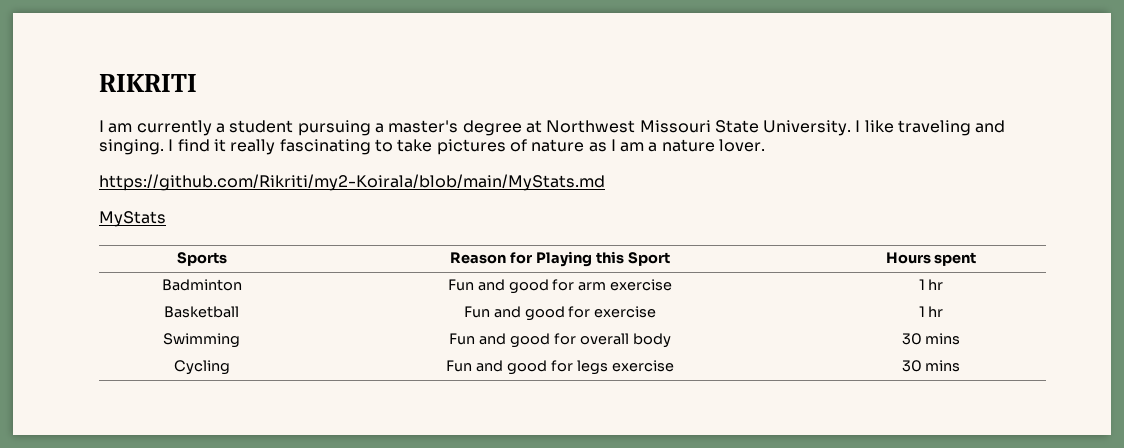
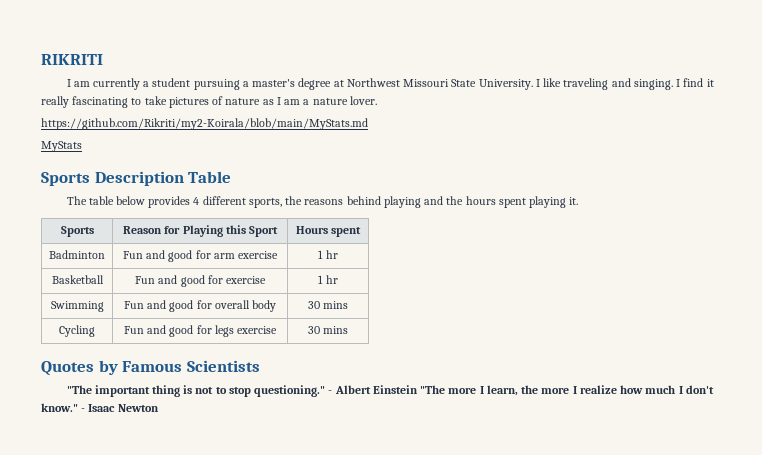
(166, 219) none -> [41,171,232,186] [66,196,579,208] // Sports Description Table // The table below provides 4 different sports, the reasons behind playing and the hours spent playing it.
(961, 366) none -> [41,360,260,376] [66,385,714,397] [41,403,159,412] // Quotes by Famous Scientists // "The important thing is not to stop questioning." - Albert Einstein "The more I learn, the more I realize how much I don't know." - Isaac Newton

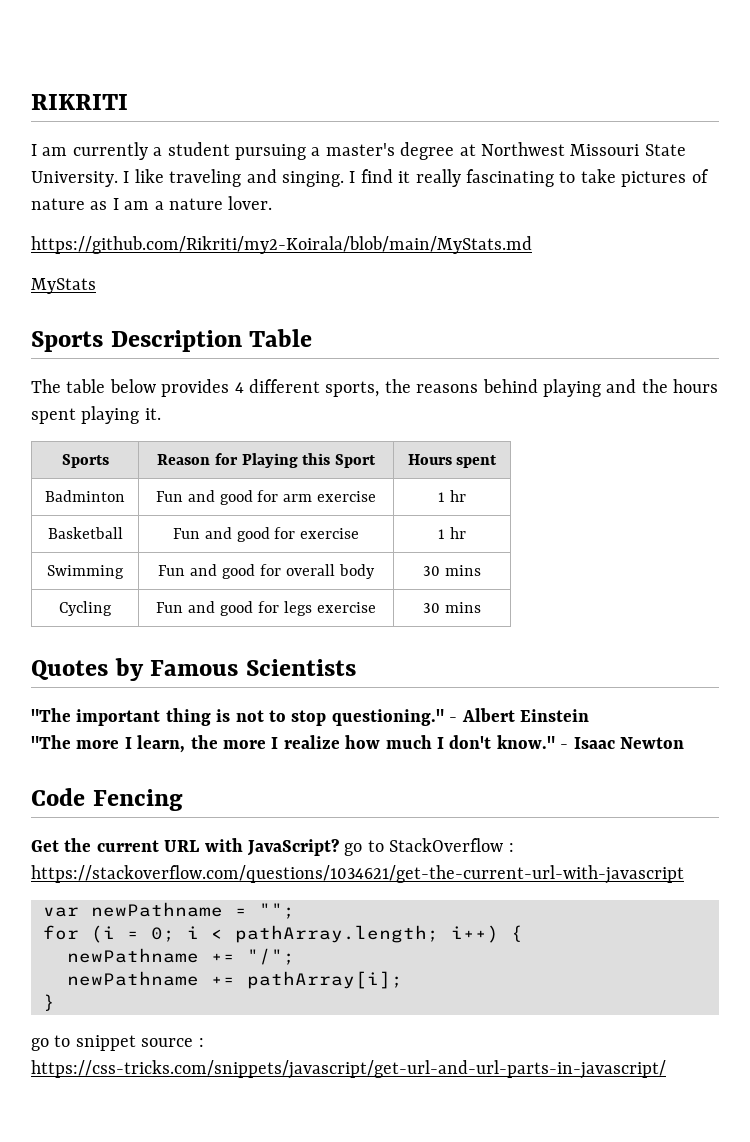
(418, 389) none -> (589, 715) //
(159, 408) none -> [31,788,183,811] [31,838,514,856] [31,865,684,884] [43,902,295,919] [43,925,523,943] [67,948,295,965] [67,971,403,989] [43,994,55,1011] [31,1035,204,1051] [31,1060,666,1079] // Code Fencing // Get the current URL with JavaScript? go to StackOverflow : https://stackoverflow.com/questions/1034621/get-the-current-url-with-javascript // var newPathname = ""; // for (i = 0; i < pathArray.length; i++) { // newPathname += "/"; // newPathname += pathArray[i]; // } // go to snippet source : https://css-tricks.com/snippets/javascript/get-url-and-url-parts-in-javascript/

